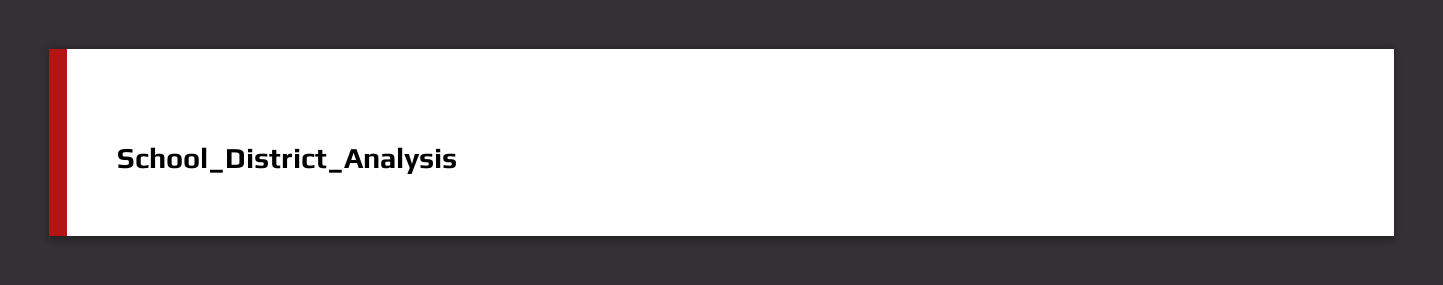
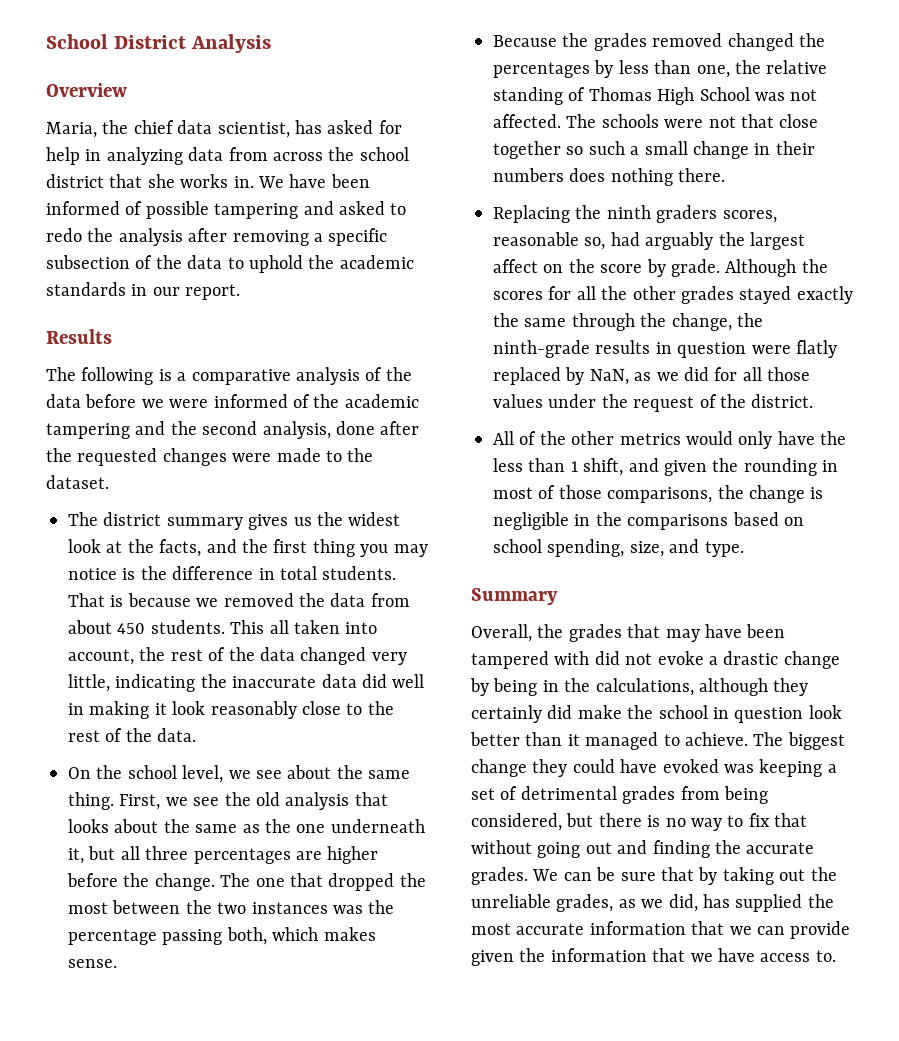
[117,147,457,175] School_District_Analysis -> [46,34,272,53] [46,83,127,97] [46,120,402,138] [46,147,409,165] [46,174,370,188] [46,201,407,219] [46,228,388,246] [46,255,414,273] [46,282,241,300] [46,329,112,344] [46,367,412,385] [46,394,419,408] [46,421,420,439] [46,448,374,466] [46,475,109,489] [68,512,401,530] [68,539,428,557] [68,566,397,580] [68,593,410,607] [68,620,378,634] [68,647,407,665] [68,674,425,692] [68,701,394,719] [68,728,197,742] [68,765,411,783] [68,792,388,810] [68,819,425,833] [68,846,379,864] [67,873,426,891] [68,900,395,914] [68,927,376,945] [68,959,117,968] [493,33,825,51] [493,60,828,78] [493,87,818,105] [493,114,819,128] [493,141,815,159] [493,168,726,186] [493,205,777,223] [493,232,805,250] [493,259,828,277] [493,286,853,304] [493,313,763,331] [493,340,837,358] [493,367,811,385] [493,394,814,412] [493,431,847,449] [493,458,839,476] [493,485,824,503] [493,512,804,530] [493,539,744,557] [471,588,558,605] [471,624,786,642] [471,651,840,669] [470,678,809,696] [471,705,842,723] [470,732,845,750] [471,759,837,777] [471,786,768,804] [471,813,808,831] [471,840,815,858] [471,867,837,885] [471,894,834,912] [471,921,851,939] [471,948,836,966] School District Analysis // Overview // Maria, the chief data scientist, has asked for help in analyzing data from across the school district that she works in. We have been informed of possible tampering and asked to redo the analysis after removing a specific subsection of the data to uphold the academic standards in our report. // Results // The following is a comparative analysis of the data before we were informed of the academic tampering and the second analysis, done after the requested changes were made to the dataset. // The district summary gives us the widest look at the facts, and the first thing you may notice is the difference in total students. That is because we removed the data from about 450 students. This all taken into account, the rest of the data changed very little, indicating the inaccurate data did well in making it look reasonably close to the rest of the data. // On the school level, we see about the same thing. First, we see the old analysis that looks about the same as the one underneath it, but all three percentages are higher before the change. The one that dropped the most between the two instances was the percentage passing both, which makes sense. // Because the grades removed changed the percentages by less than one, the relative standing of Thomas High School was not affected. The schools were not that close together so such a small change in their numbers does nothing there. // Replacing the ninth graders scores, reasonable so, had arguably the largest affect on the score by grade. Although the scores for all the other grades stayed exactly the same through the change, the ninth-grade results in question were flatly replaced by NaN, as we did for all those values under the request of the district. // All of the other metrics would only have the less than 1 shift, and given the rounding in most of those comparisons, the change is negligible in the comparisons based on school spending, size, and type. // Summary // Overall, the grades that may have been tampered with did not evoke a drastic change by being in the calculations, although they certainly did make the school in question look better than it managed to achieve. The biggest change they could have evoked was keeping a set of detrimental grades from being considered, but there is no way to fix that without going out and finding the accurate grades. We can be sure that by taking out the unreliable grades, as we did, has supplied the most accurate information that we can provide given the information that we have access to.

